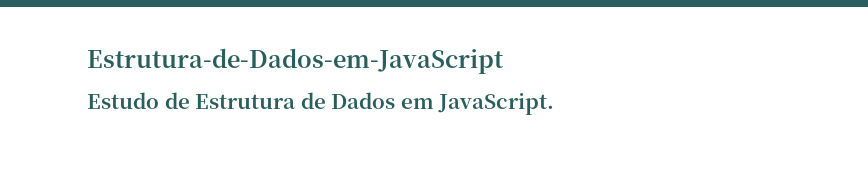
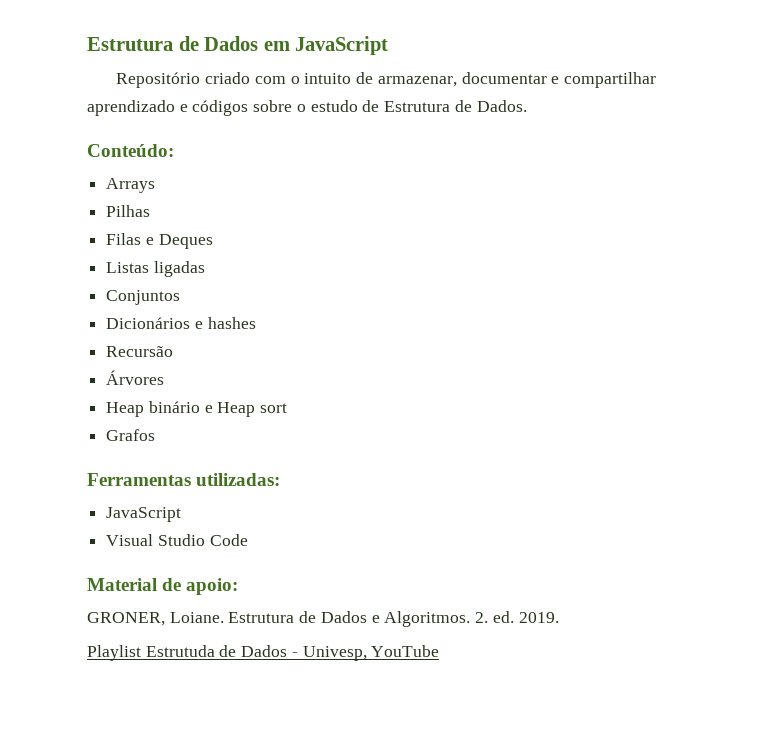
[87,48,504,74] [87,92,190,109] Estrutura-de-Dados-em-JavaScript // Estudo de -> (87, 44) none
[438,93,555,115] JavaScript. -> [295,36,389,55] [116,72,656,88] [87,100,527,116] [87,144,174,157] [106,178,156,193] [106,205,151,217] [106,233,213,249] [106,261,205,277] [106,290,181,305] [106,317,256,329] [106,346,174,357] [106,370,165,385] [106,401,288,417] [106,429,156,441] [87,473,281,486] [106,507,182,522] [106,534,248,546] [87,578,239,595] [87,611,559,627] [87,645,440,661] JavaScript // Repositório criado com o intuito de armazenar, documentar e compartilhar aprendizado e códigos sobre o estudo de Estrutura de Dados. // Conteúdo: // Arrays // Pilhas // Filas e Deques // Listas ligadas // Conjuntos // Dicionários e hashes // Recursão // Árvores // Heap binário e Heap sort // Grafos // Ferramentas utilizadas: // JavaScript // Visual Studio Code // Material de apoio: // GRONER, Loiane. Estrutura de Dados e Algoritmos. 2. ed. 2019. // Playlist Estrutuda de Dados - Univesp, YouTube

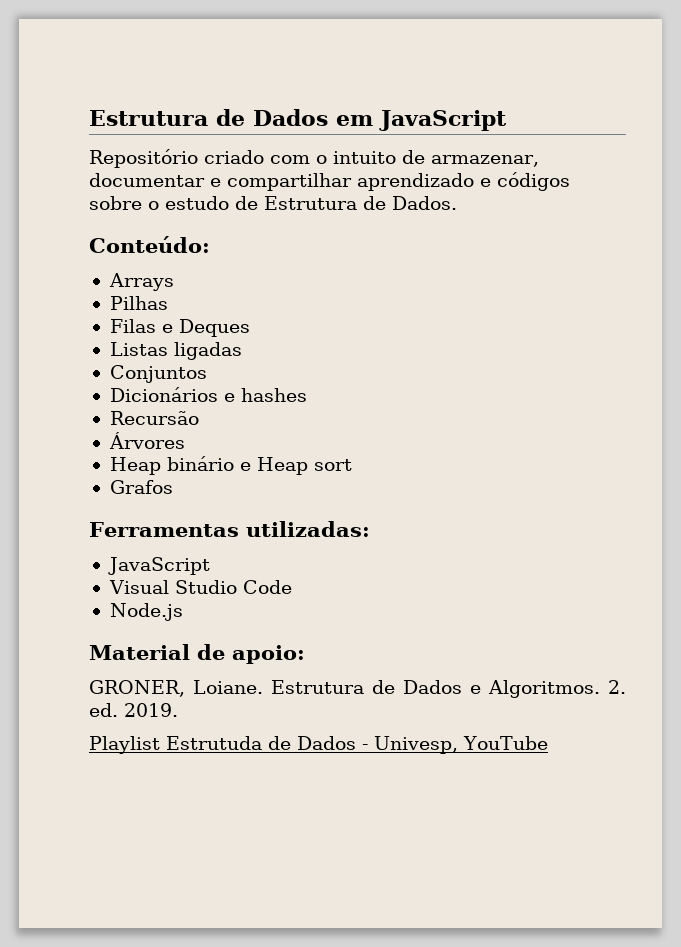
(248, 540) none -> [109,603,183,621] // Node.js

